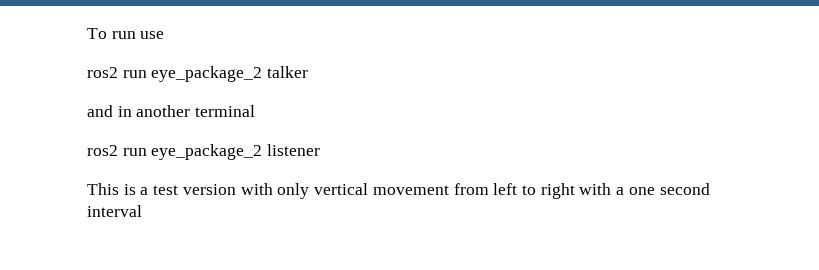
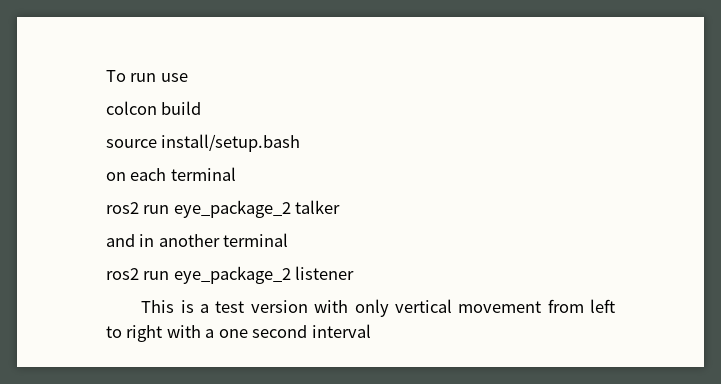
(165, 35) none -> [106,101,202,115] [106,134,301,152] [106,167,236,181] // colcon build // source install/setup.bash // on each terminal

